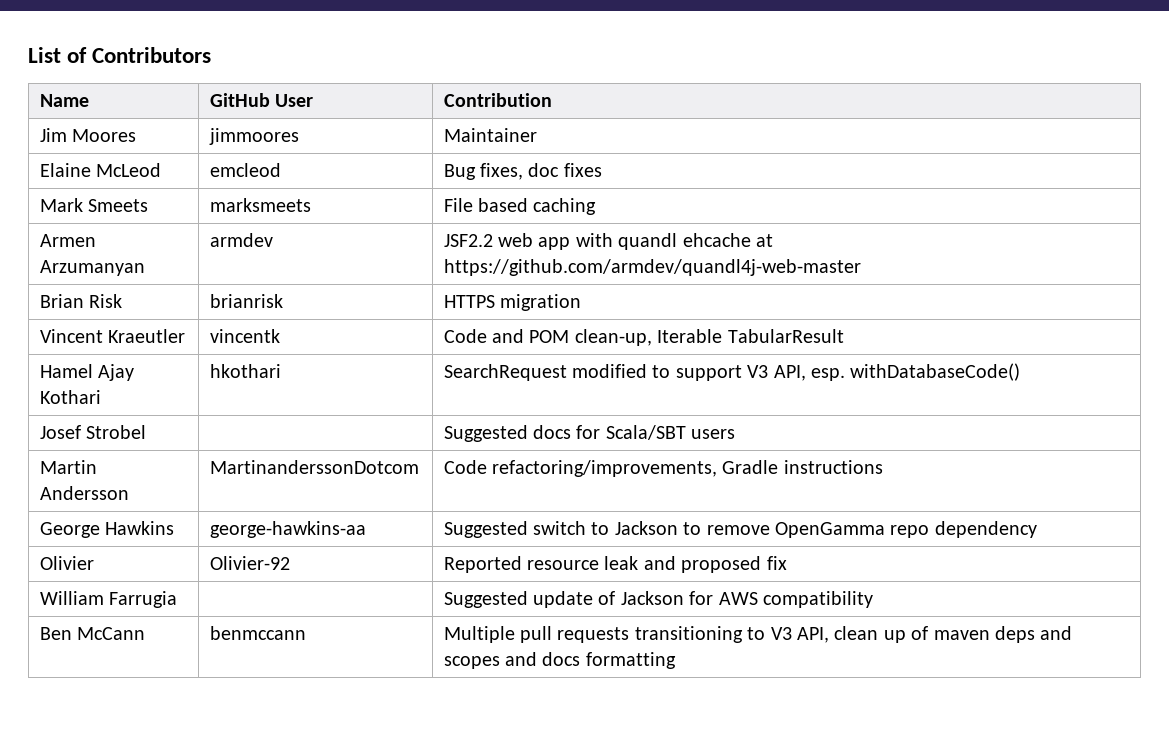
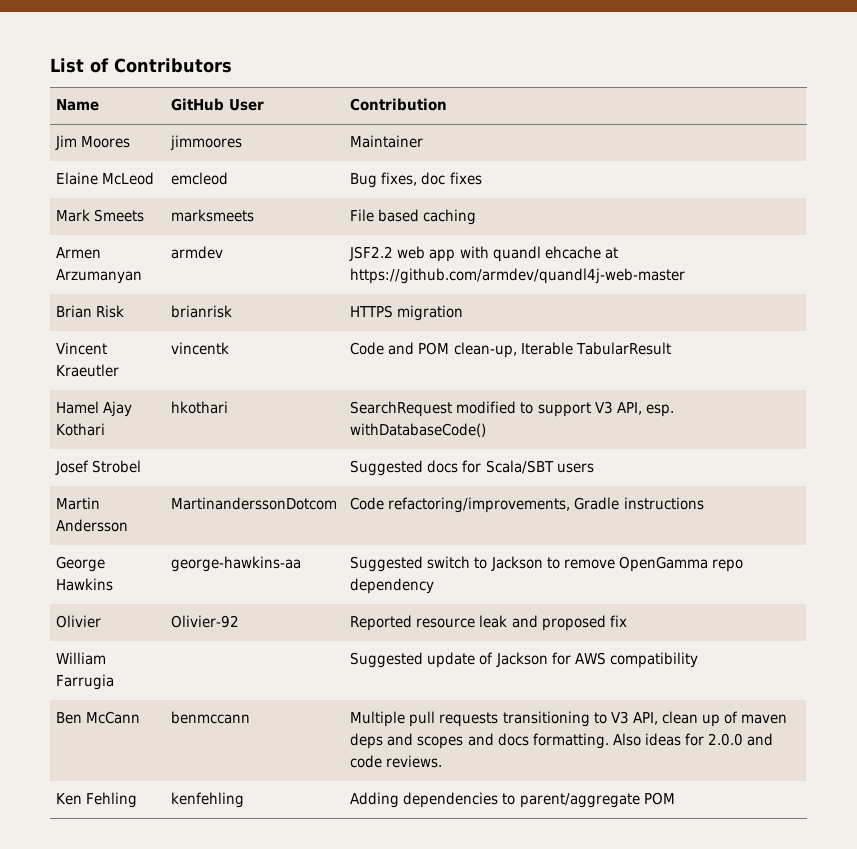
[585,652,676,669] formatting -> [532,733,773,749] [350,755,443,768] [56,792,138,808] [171,792,245,808] [350,792,675,808] formatting. Also ideas for 2.0.0 and code reviews. // Ken Fehling | kenfehling | Adding dependencies to parent/aggregate POM

